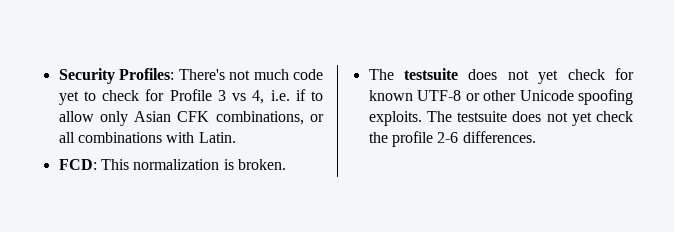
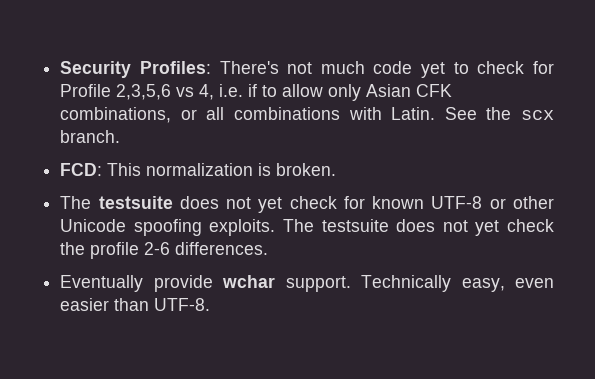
[217,90,226,101] 3 -> [116,84,172,100] 2,3,5,6
(236, 137) none -> [444,107,554,120] [60,130,121,143] See the scx branch.
(536, 137) none -> [60,275,554,292] [60,298,211,311] // Eventually provide wchar support. Technically easy, even easier than UTF-8.

